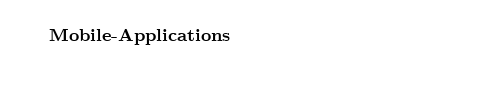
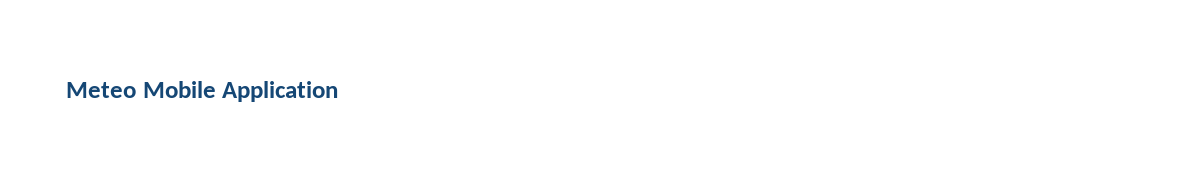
[49,28,230,45] Mobile-Applications -> [66,81,339,102] Meteo Mobile Application

